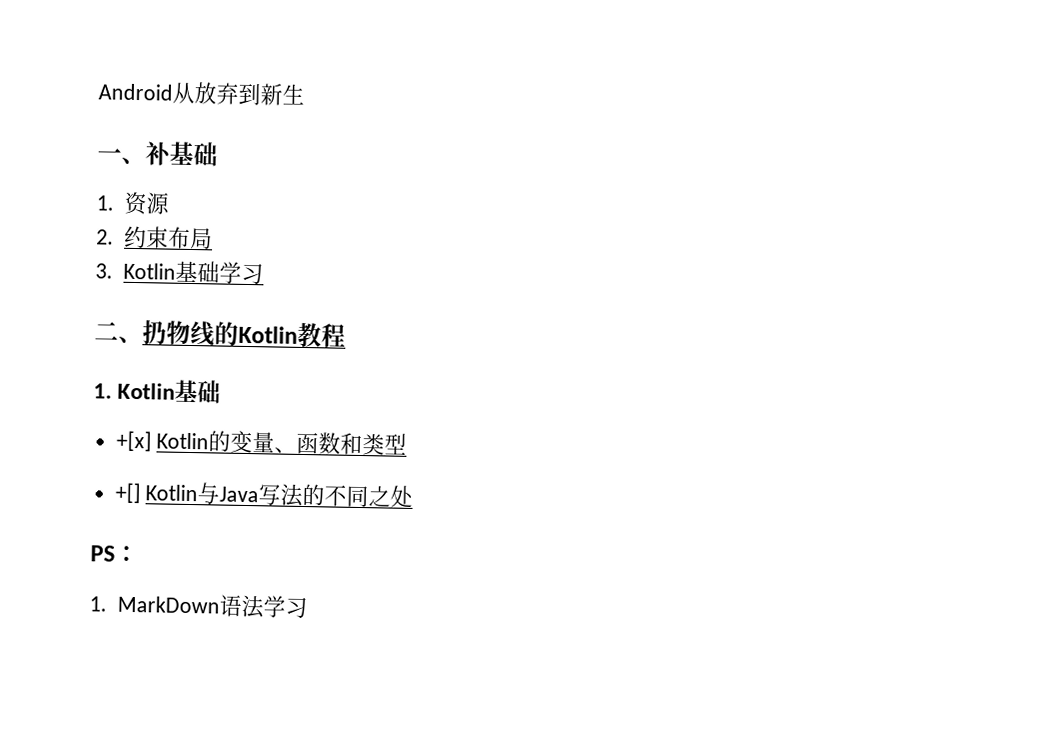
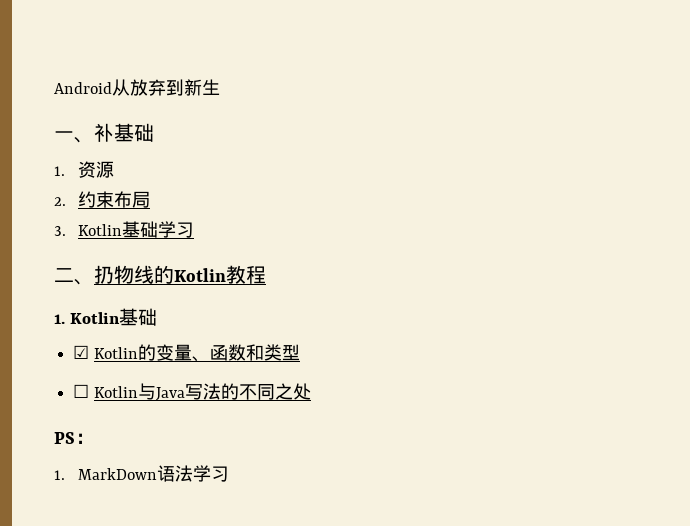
[115,430,152,452] +[x] -> [73,345,90,359] ☑
[114,482,141,504] +[] -> [73,384,90,398] ☐

